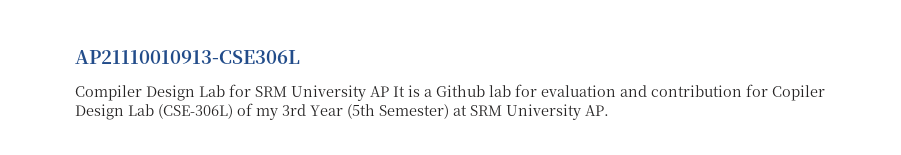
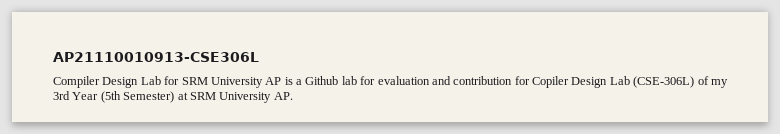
[393,86,405,97] It -> (282, 81) none

